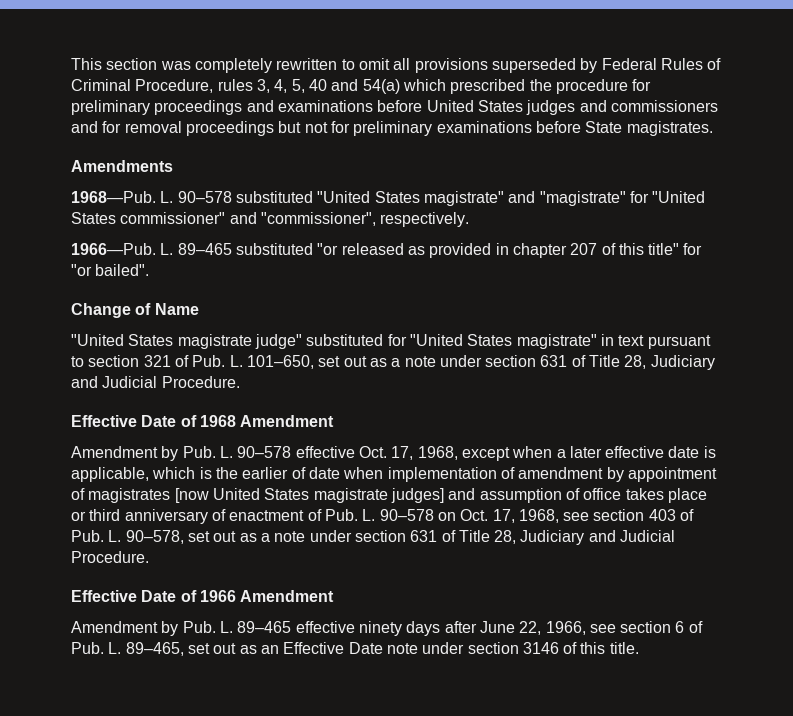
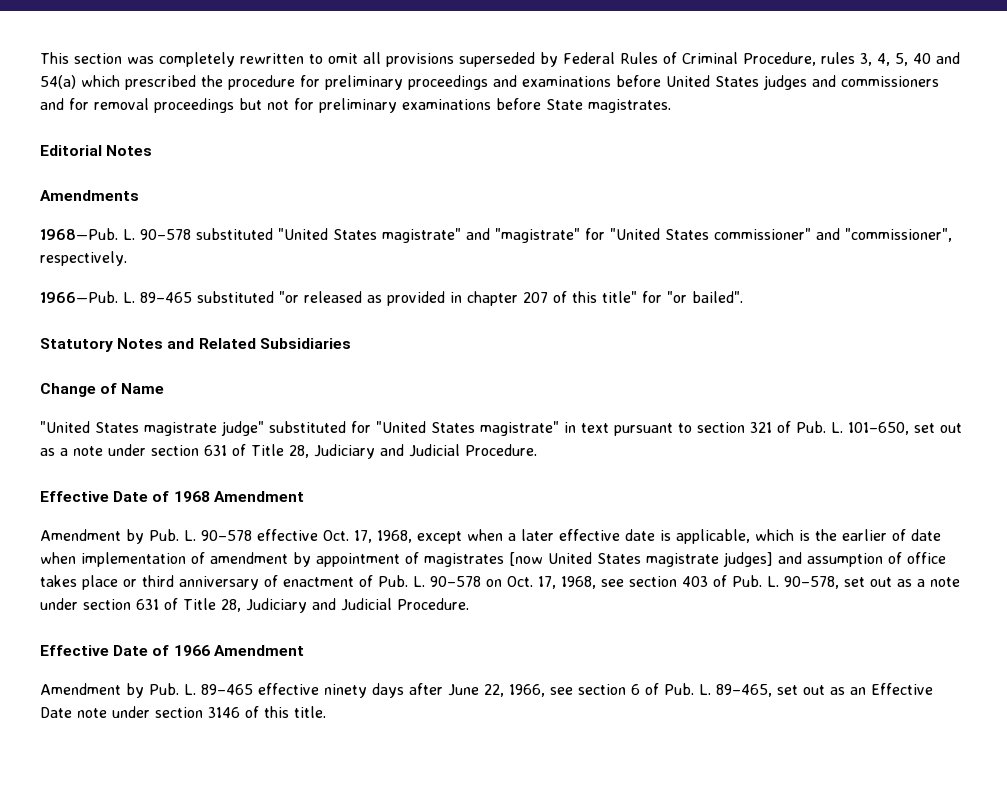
(713, 128) none -> [40,145,153,156] // Editorial Notes
(150, 270) none -> [40,338,351,352] // Statutory Notes and Related Subsidiaries

